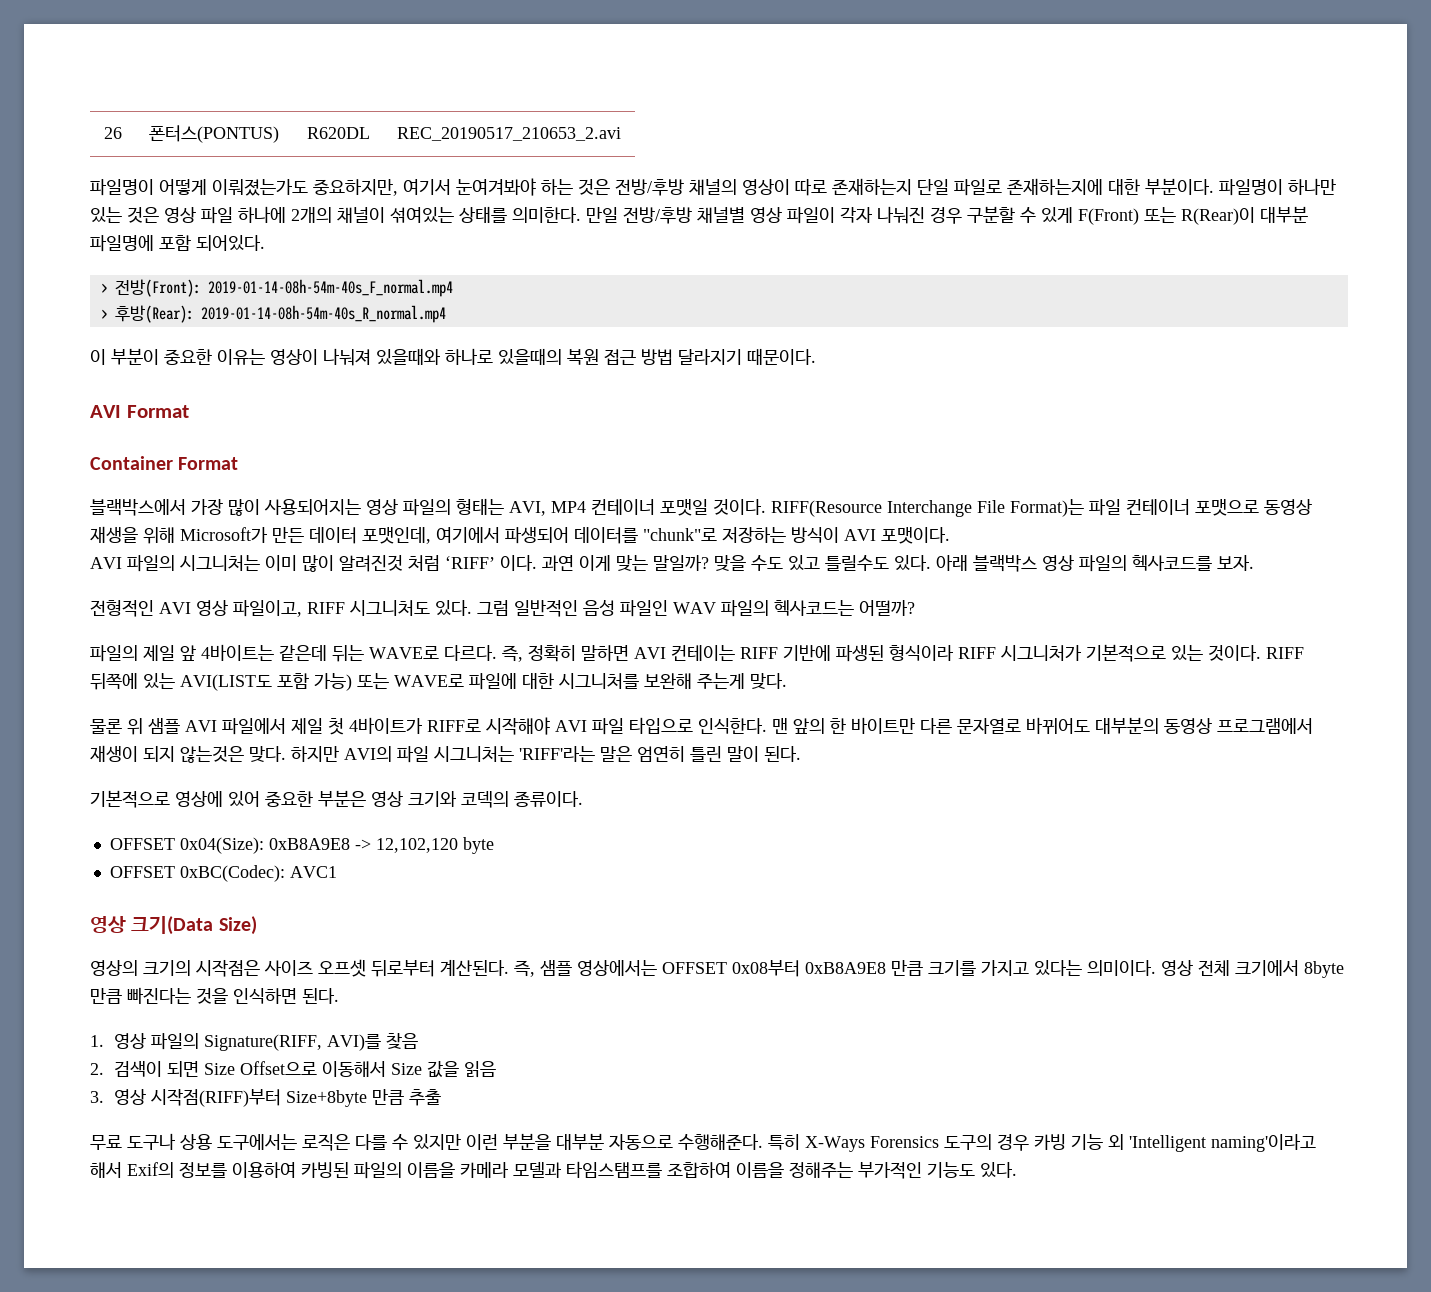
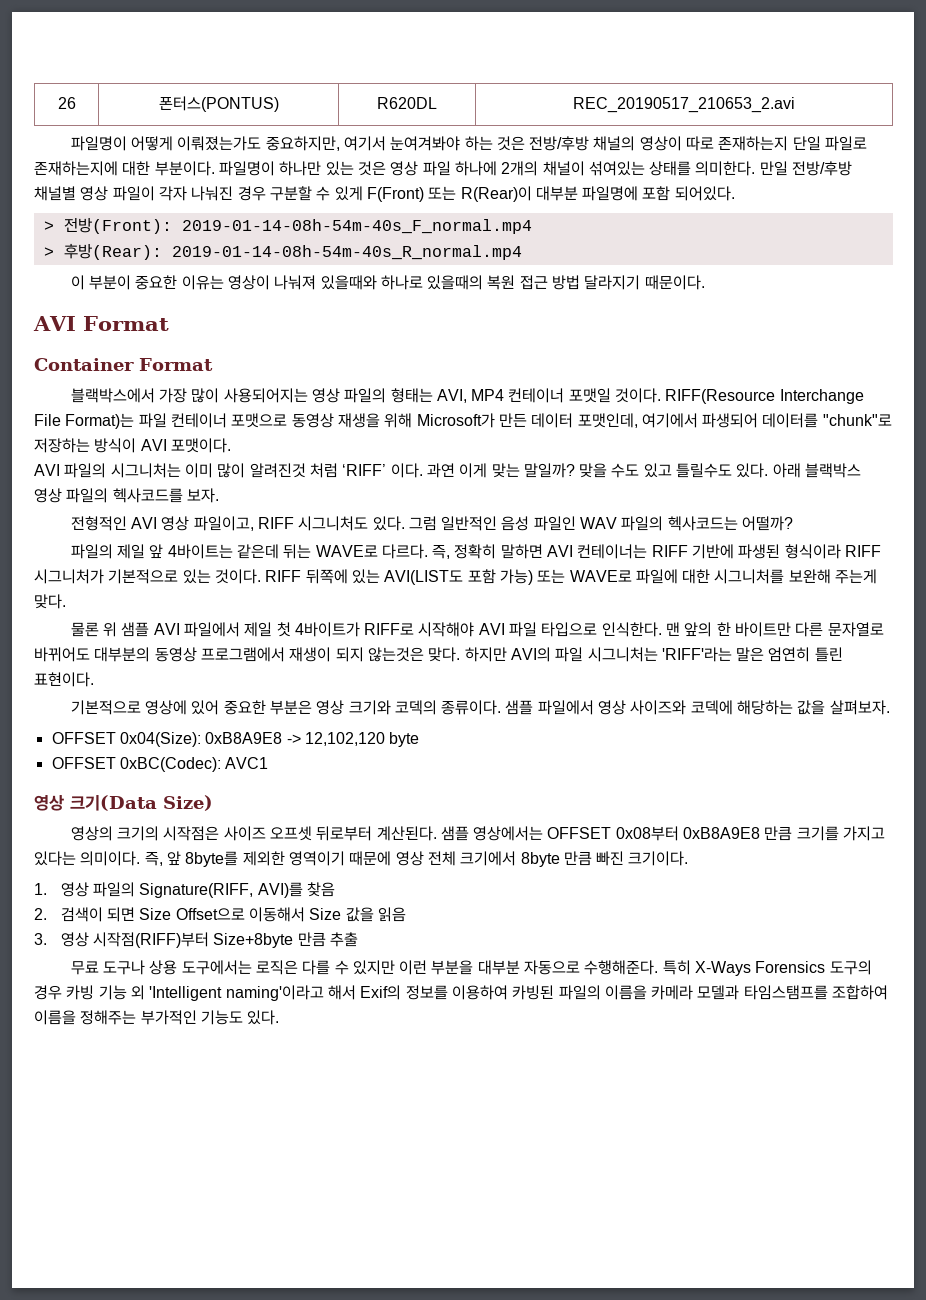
[671,645,735,661] 컨테이는 -> [577,544,648,559] 컨테이너는
[727,746,801,762] 말이 된다. -> [34,672,94,687] 표현이다.
(583, 799) none -> [505,700,890,715] 샘플 파일에서 영상 사이즈와 코덱에 해당하는 값을 살펴보자.
[514,960,535,977] 즉, -> (437, 833) none
(1156, 968) none -> [144,851,392,867] 즉, 앞 8byte를 제외한 영역이기 때문에
[127,987,339,1004] 빠진다는 것을 인식하면 된다. -> [596,851,689,866] 빠진 크기이다.

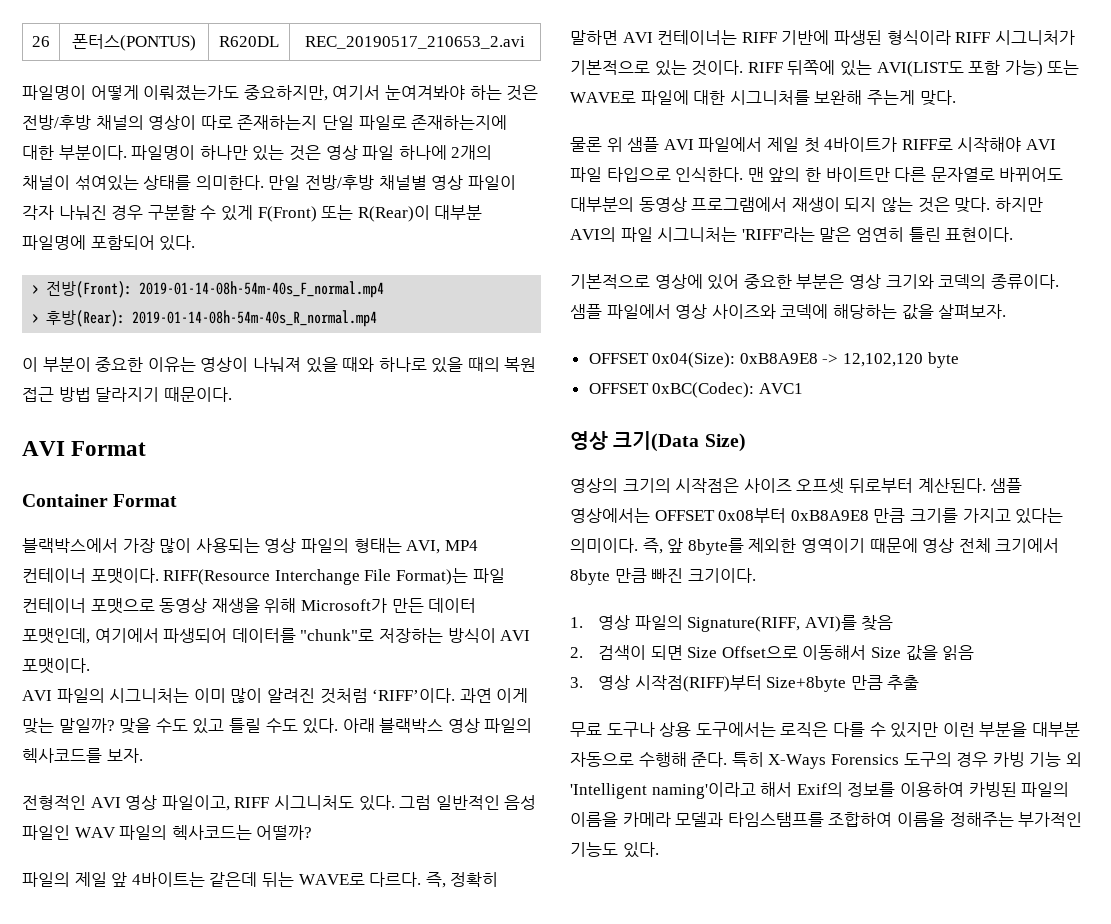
[642,186,735,201] 포함 되어있다. -> [90,235,196,251] 포함되어 있다.
[320,275,484,290] 있을때와 하나로 있을때의 -> [305,357,500,373] 있을 때와 하나로 있을 때의
[223,388,308,403] 사용되어지는 -> [195,538,260,553] 사용되는
[568,388,662,403] 포맷일 것이다. -> [90,568,159,584] 포맷이다.
[249,463,423,478] 알려진것 처럼 ‘RIFF’ 이다. -> [266,688,456,704] 알려진 것처럼 ‘RIFF’이다.
[676,463,733,478] 틀릴수도 -> [228,718,298,733] 틀릴 수도
[367,647,424,662] 않는것은 -> [880,197,950,213] 않는 것은
[584,960,659,975] 수행해준다. -> [638,752,728,767] 수행해 준다.

